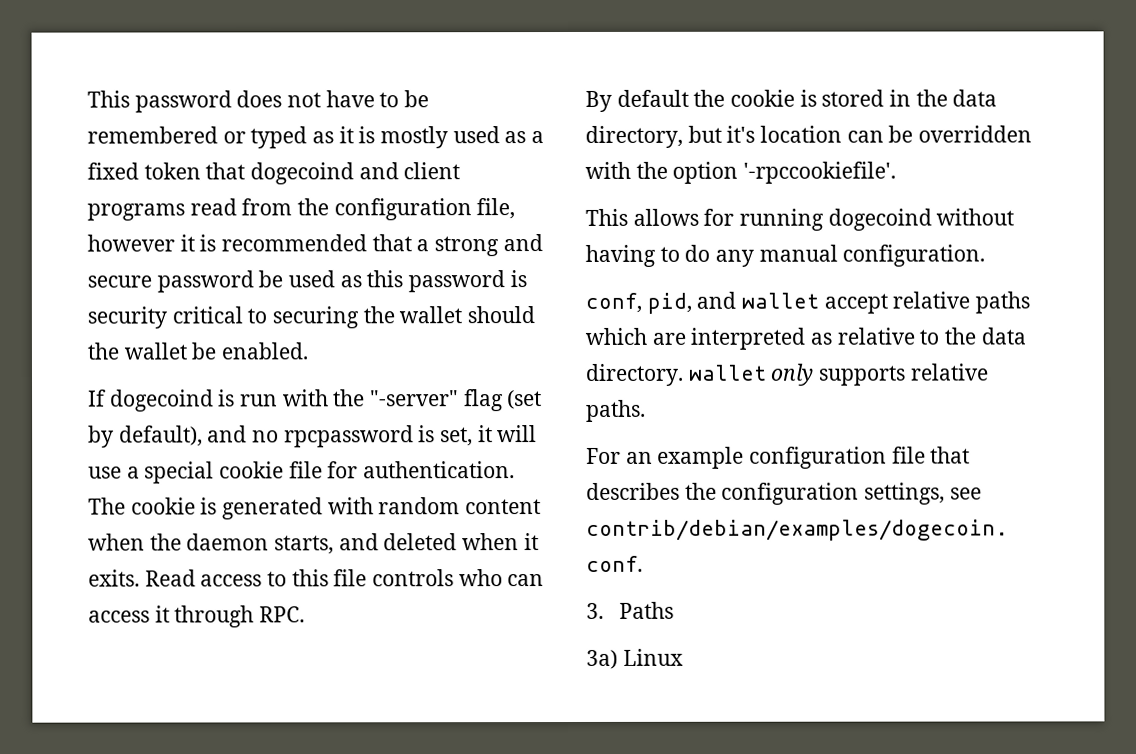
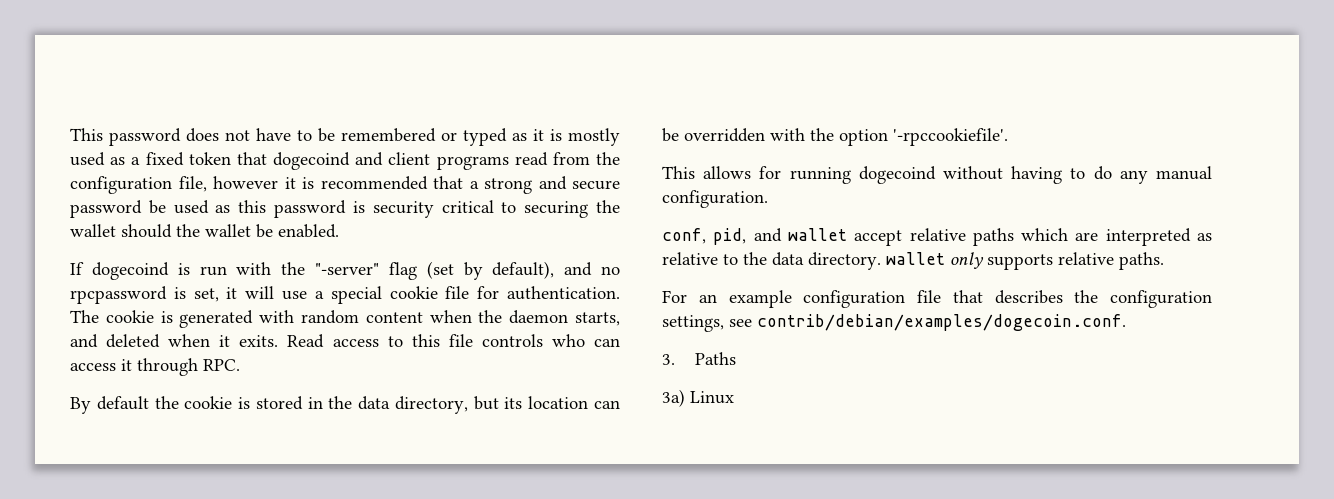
[726,125,756,143] it's -> [504,397,523,409] its

